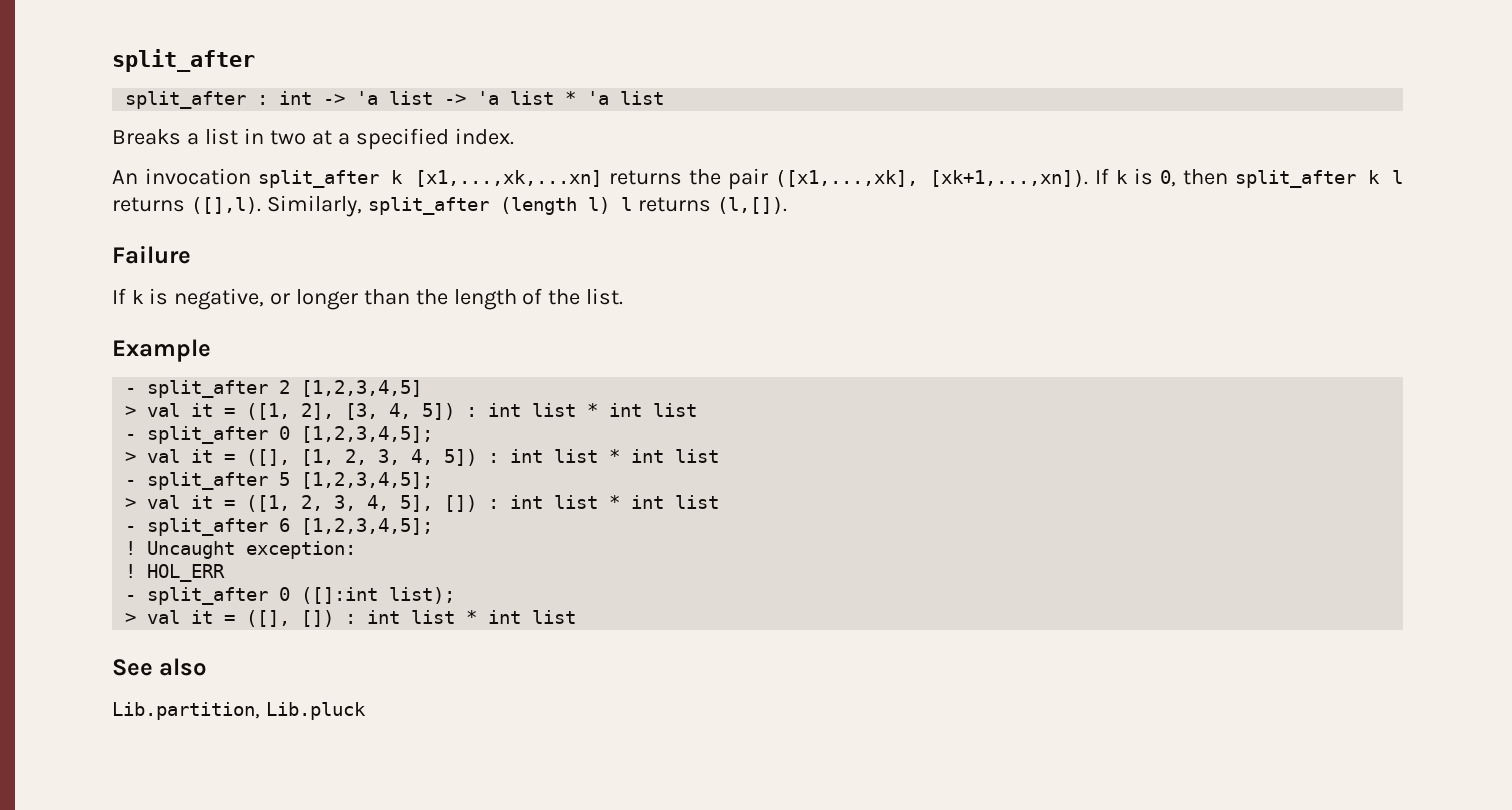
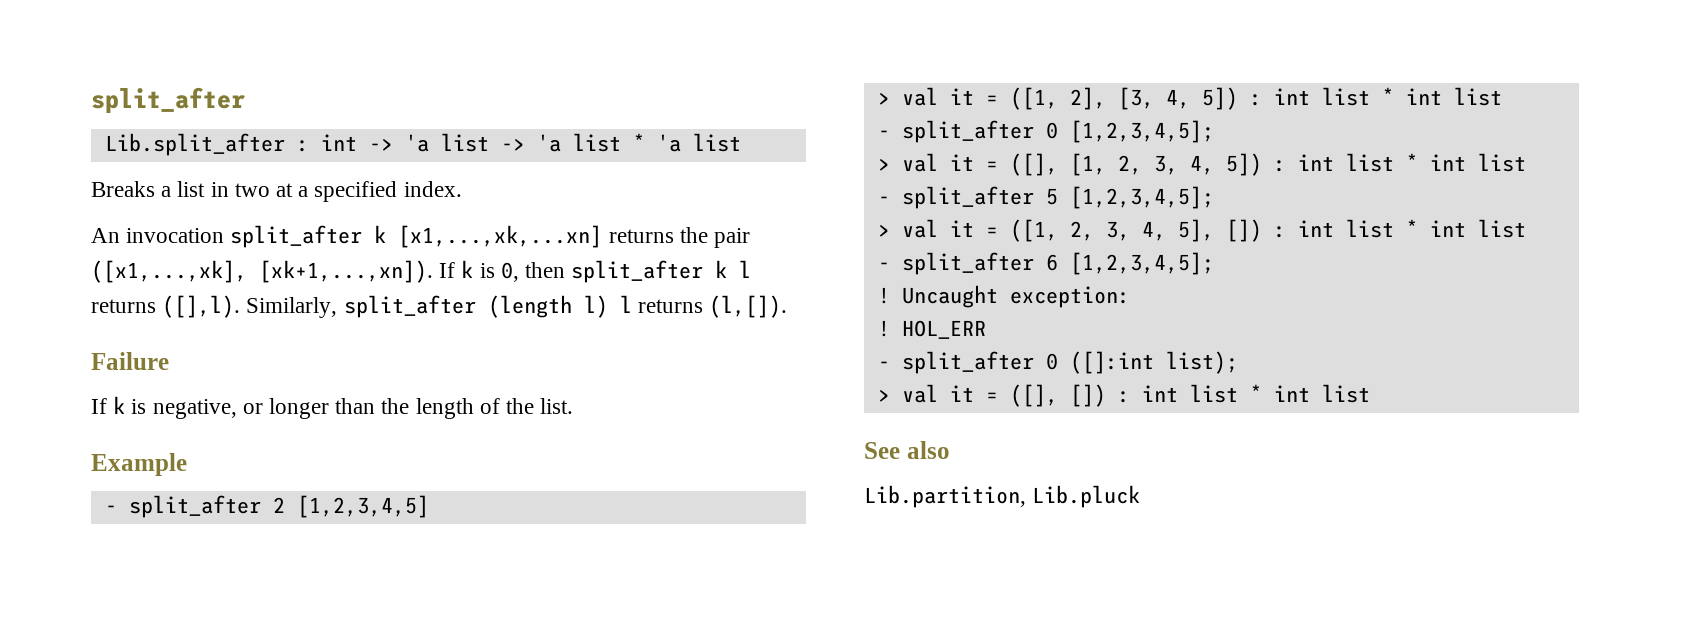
[125,91,247,109] split_after -> [104,133,285,156] Lib.split_after

